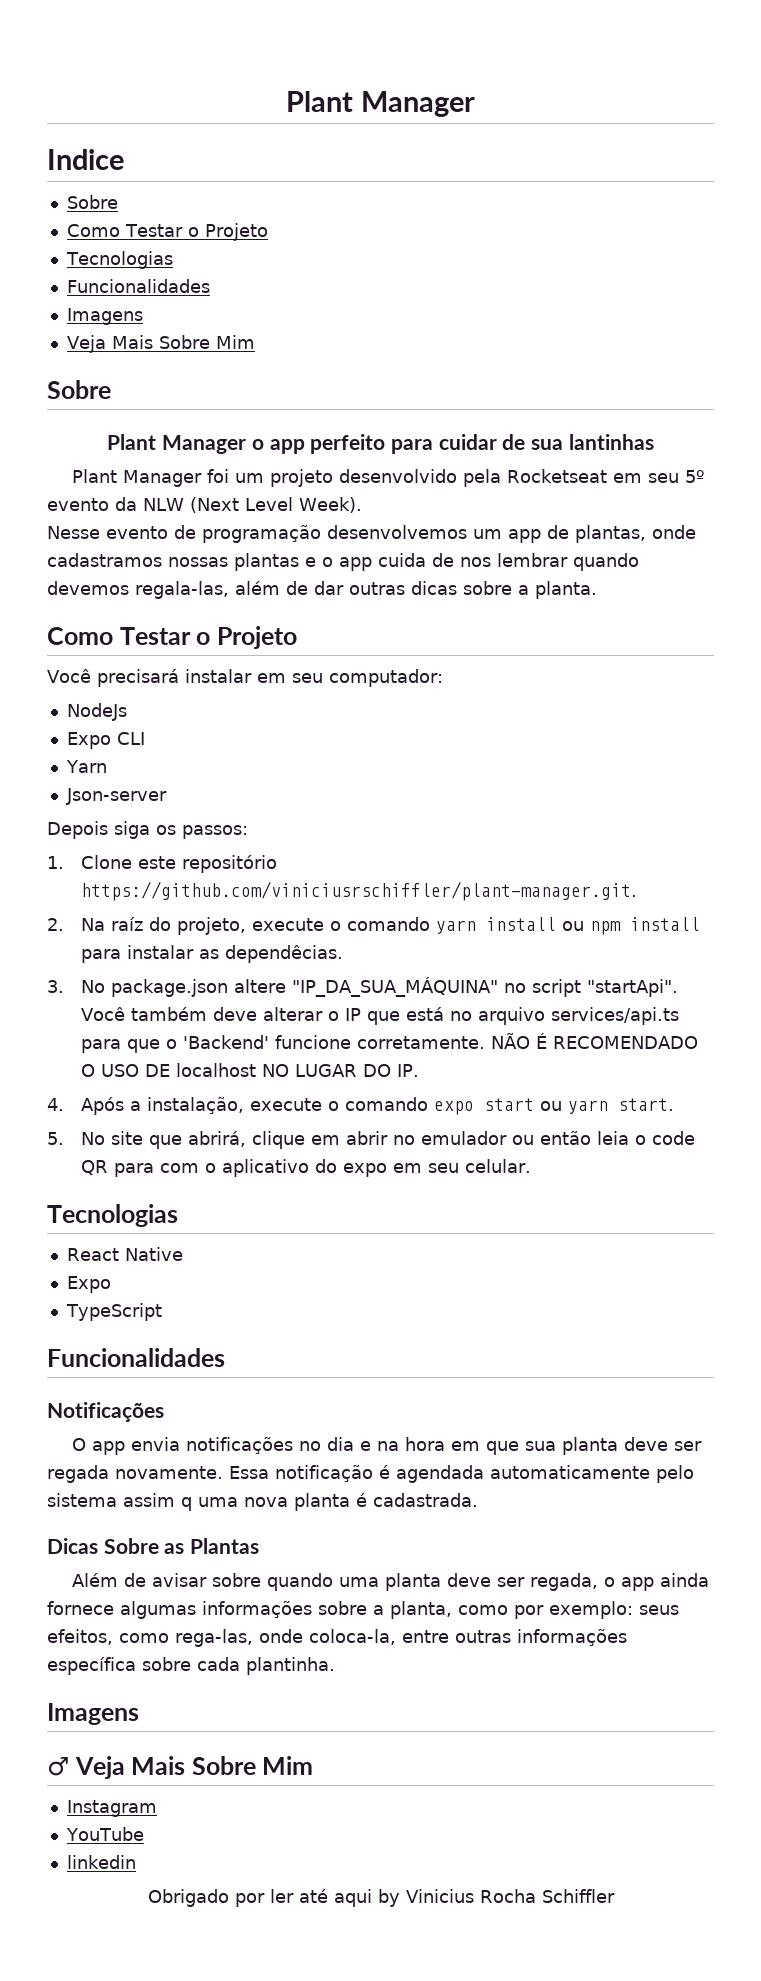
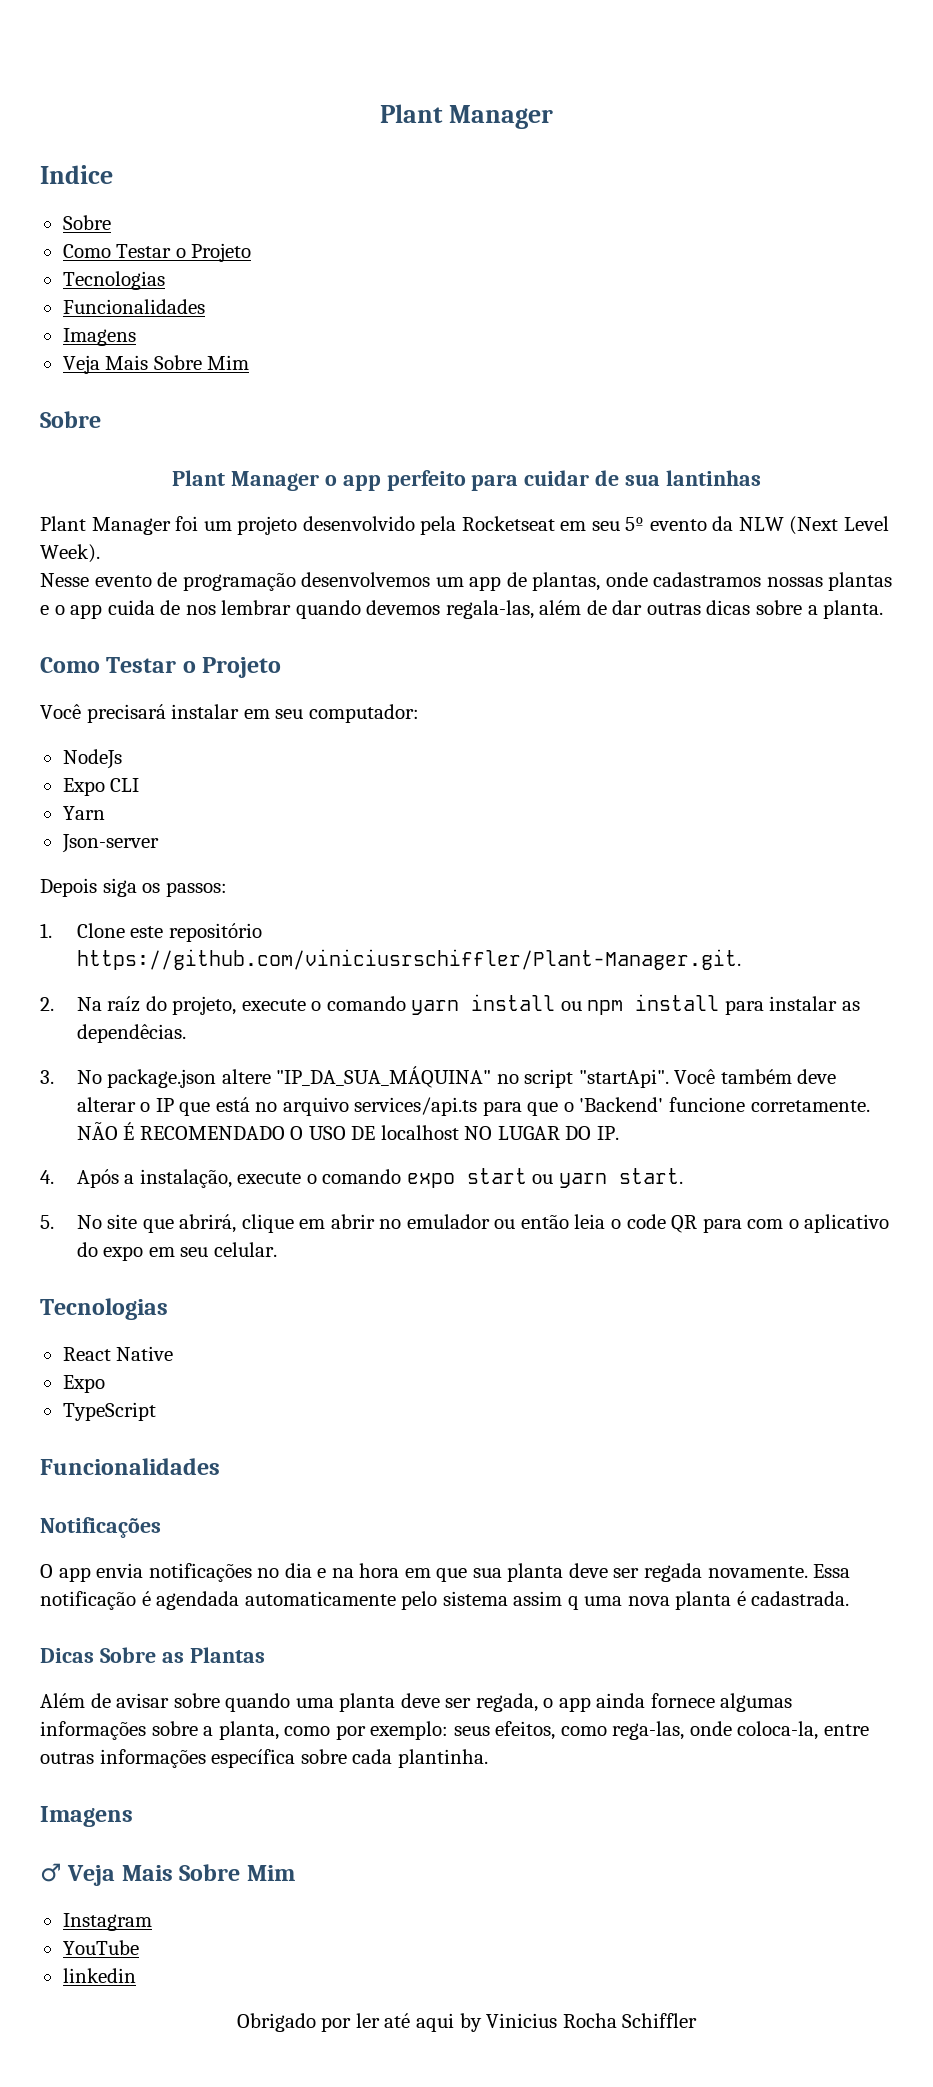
[80,881,637,901] https://github.com/viniciusrschiffler/plant-manager.git. -> [76,949,741,970] https://github.com/viniciusrschiffler/Plant-Manager.git.

